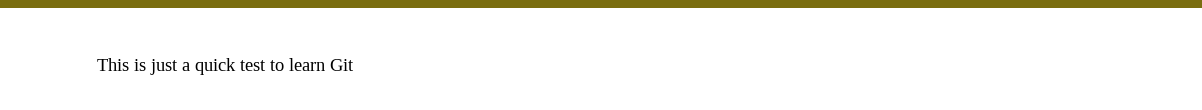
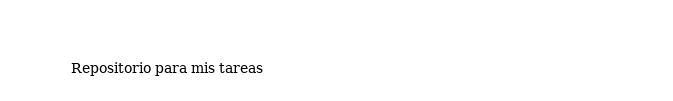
[97,58,354,75] This is just a quick test to learn Git -> [71,62,263,76] Repositorio para mis tareas

